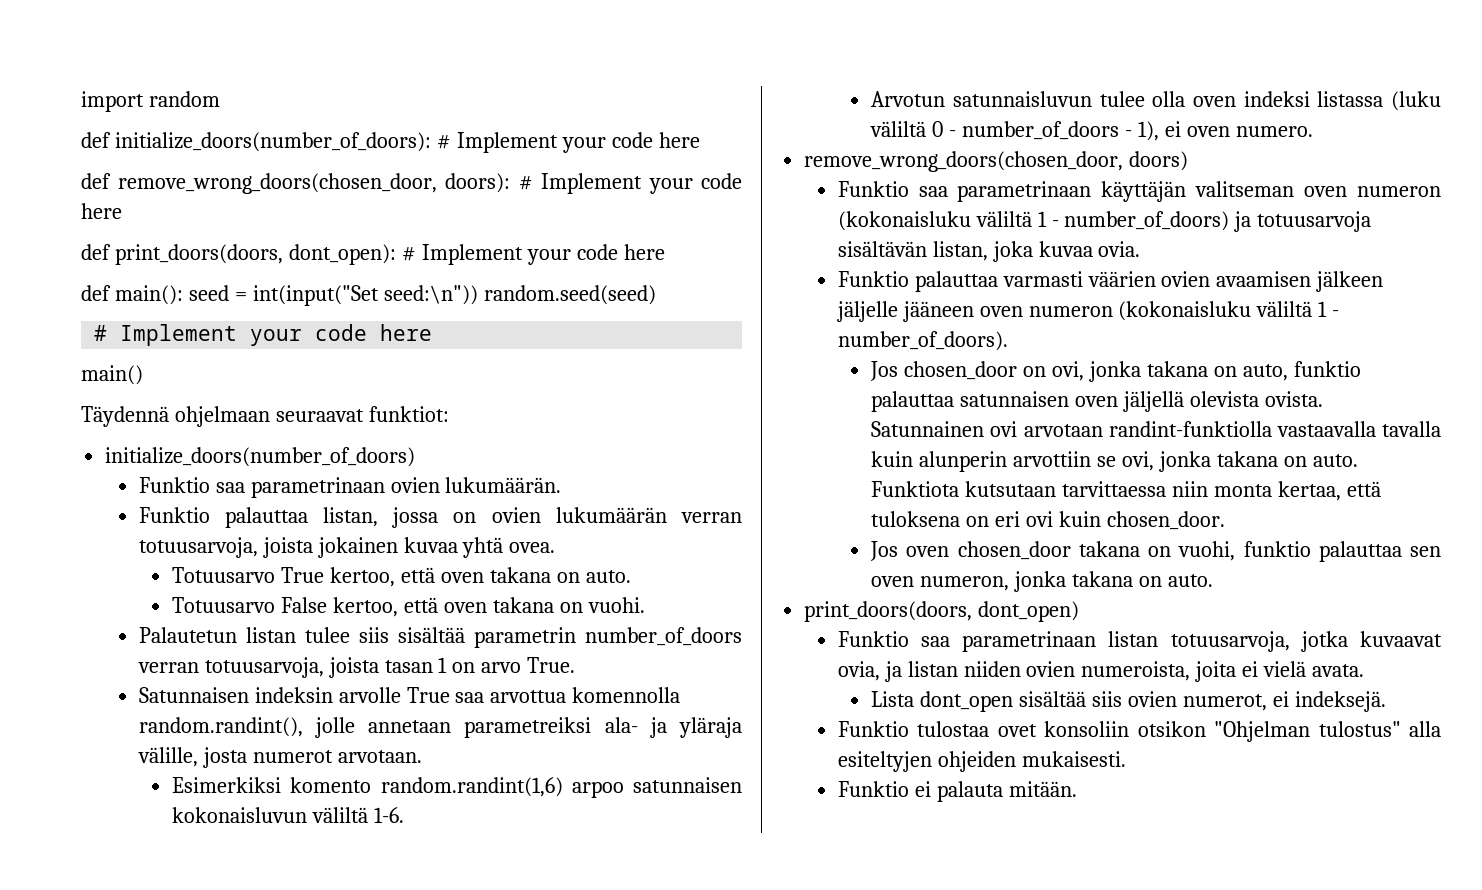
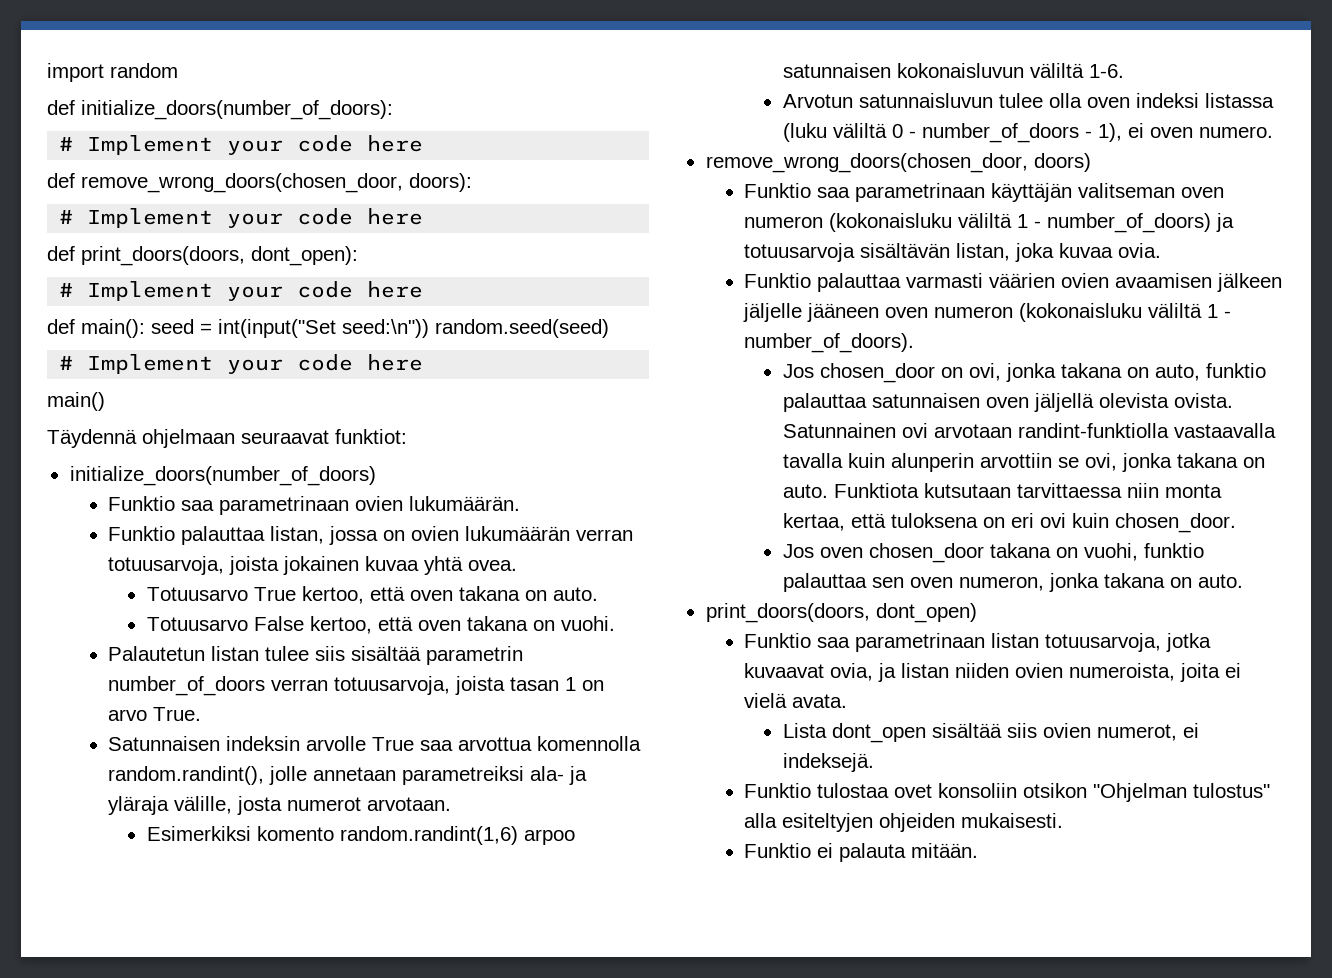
(431, 142) none -> (393, 110) //
(510, 183) none -> (472, 182) //
(396, 254) none -> (358, 256) //

